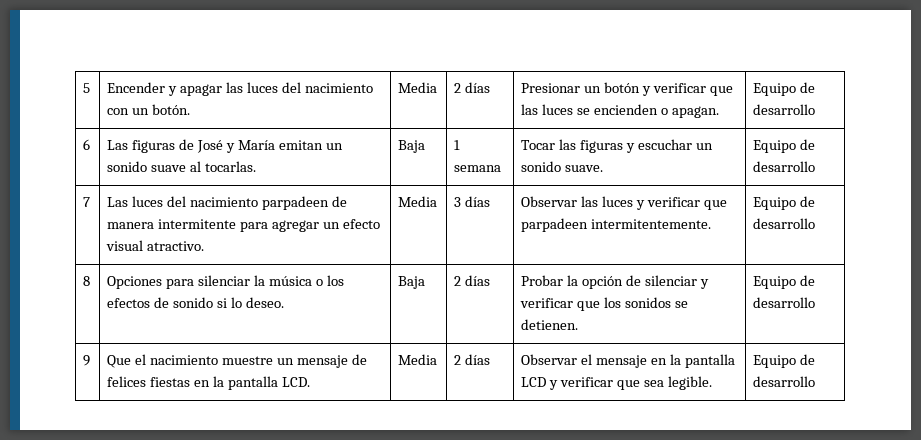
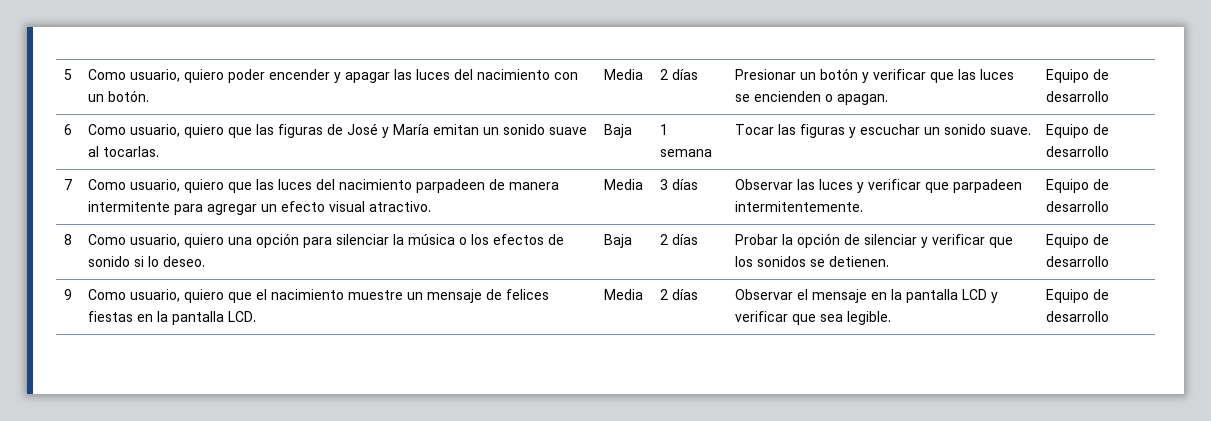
[107,82,166,93] Encender -> [87,69,330,83] Como usuario, quiero poder encender
[107,140,129,150] Las -> [87,124,274,138] Como usuario, quiero que las
[107,197,129,207] Las -> [87,179,274,193] Como usuario, quiero que las
[107,276,163,289] Opciones -> [87,233,299,248] Como usuario, quiero una opción
[107,355,132,368] Que -> [87,289,252,303] Como usuario, quiero que

